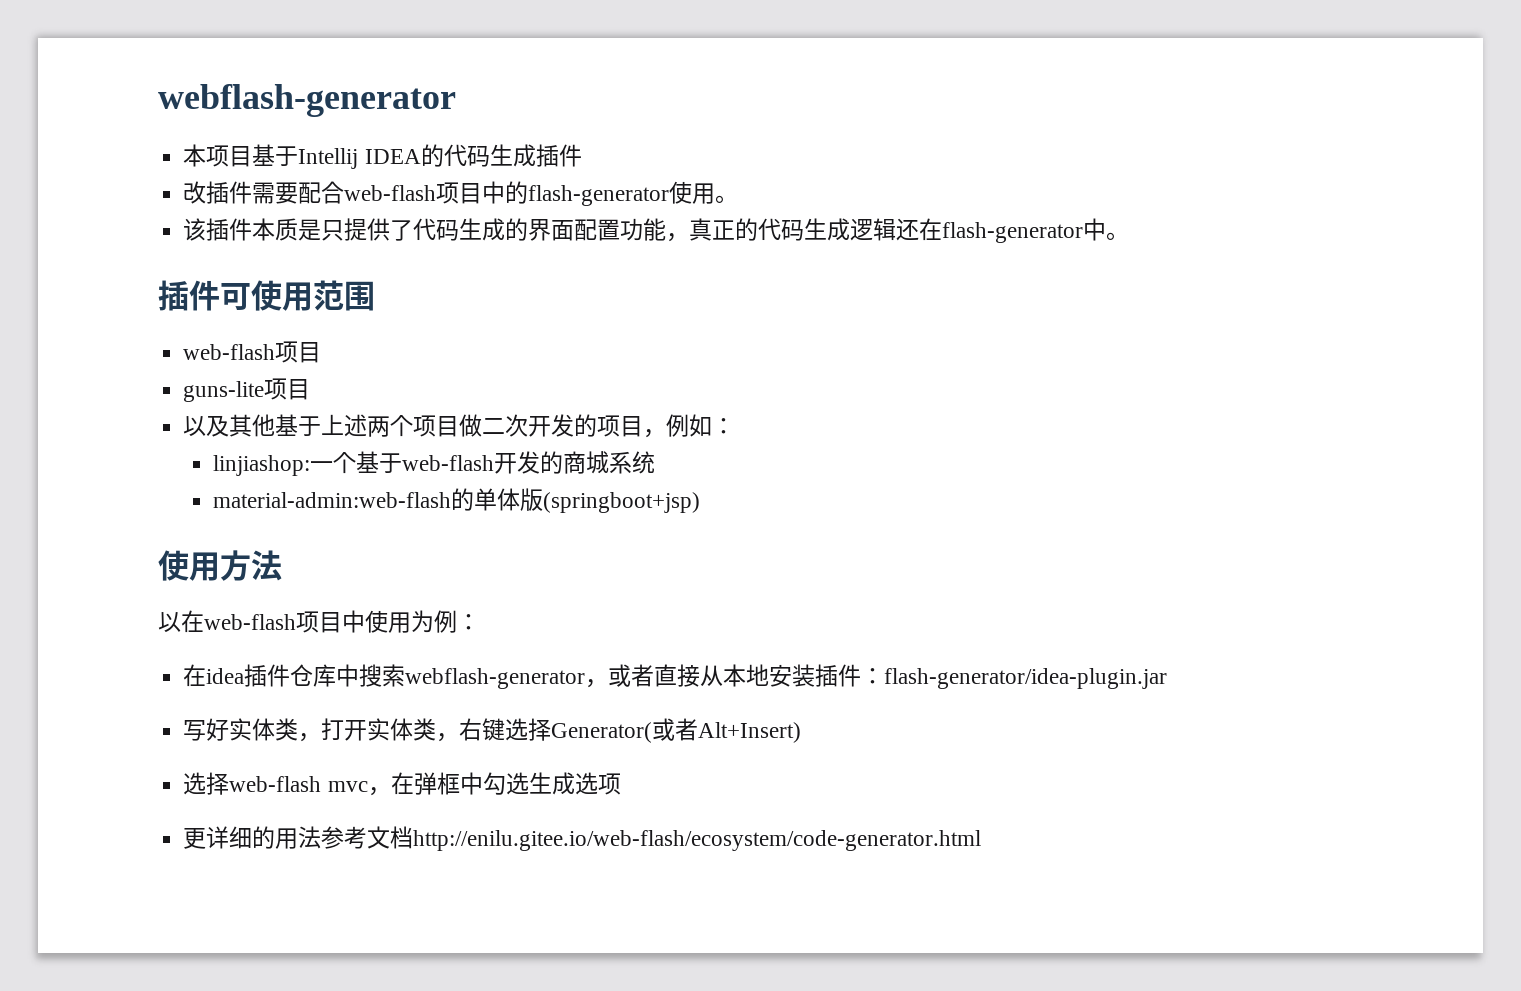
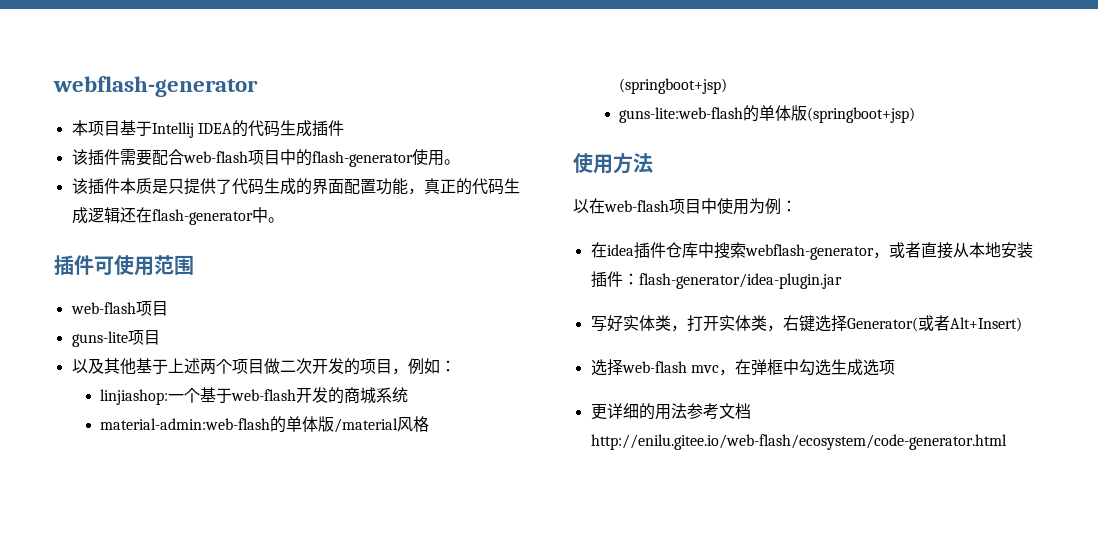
[183,181,207,204] 改 -> [71,149,88,165] 该
(544, 499) none -> [334,416,430,433] [619,78,728,94] [619,105,808,123] /material风格(springboot+jsp) // guns-lite:web-flash的单体版

